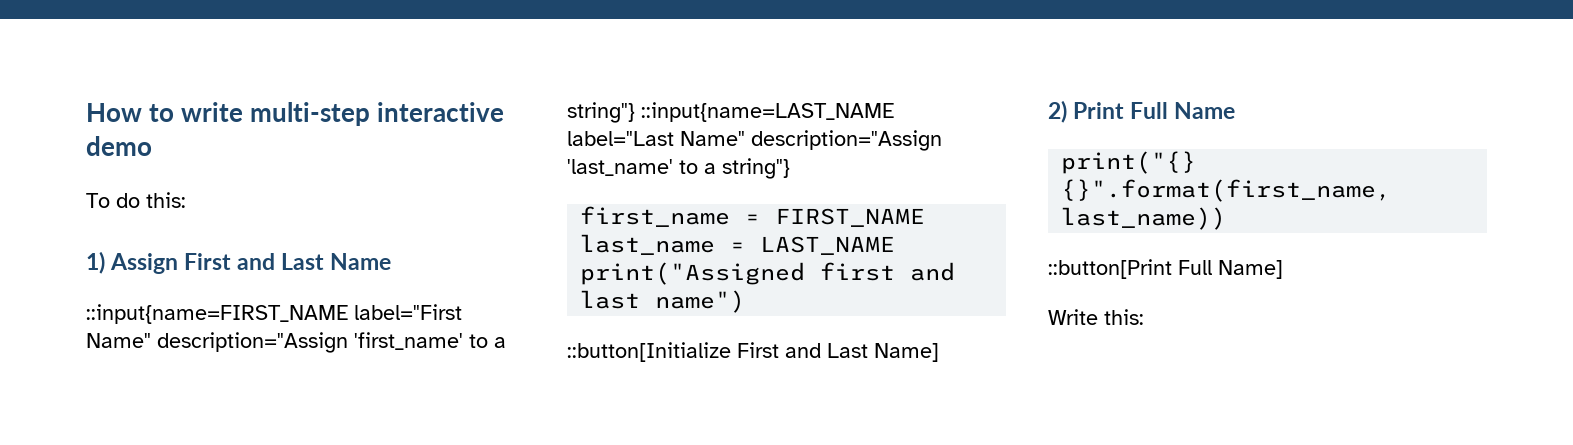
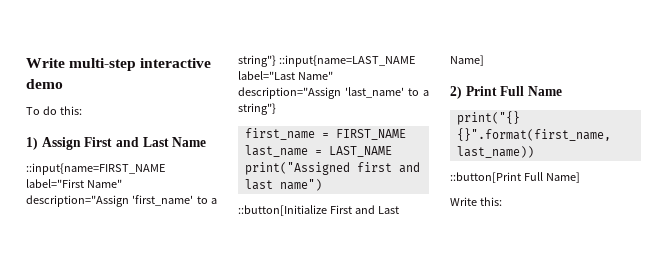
[86,102,244,122] How to write -> [26,58,65,68] Write

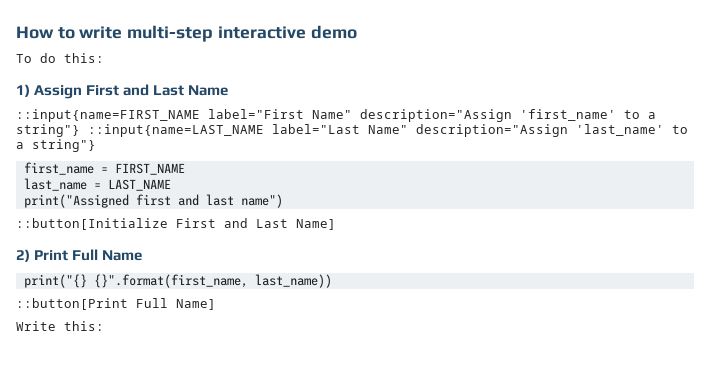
[26,58,65,68] Write -> [16,26,123,39] How to write

